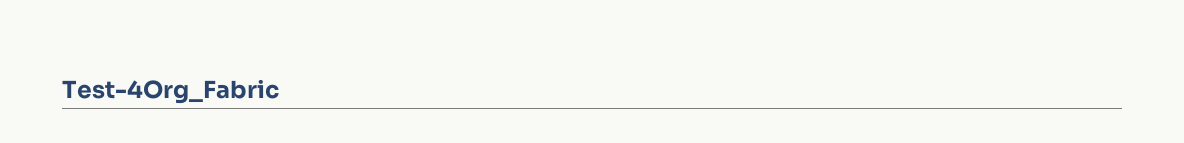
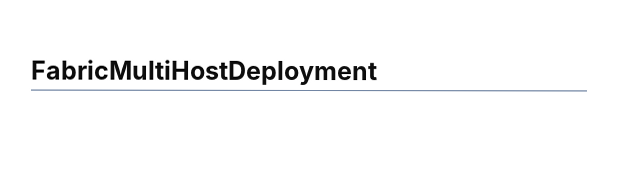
[62,79,279,104] Test-4Org_Fabric -> [30,59,378,86] FabricMultiHostDeployment

